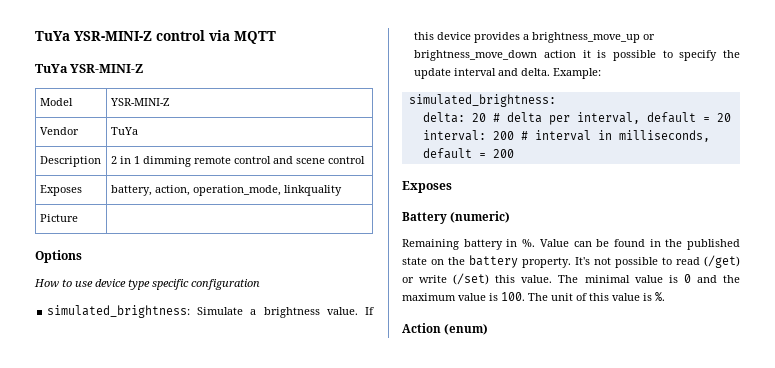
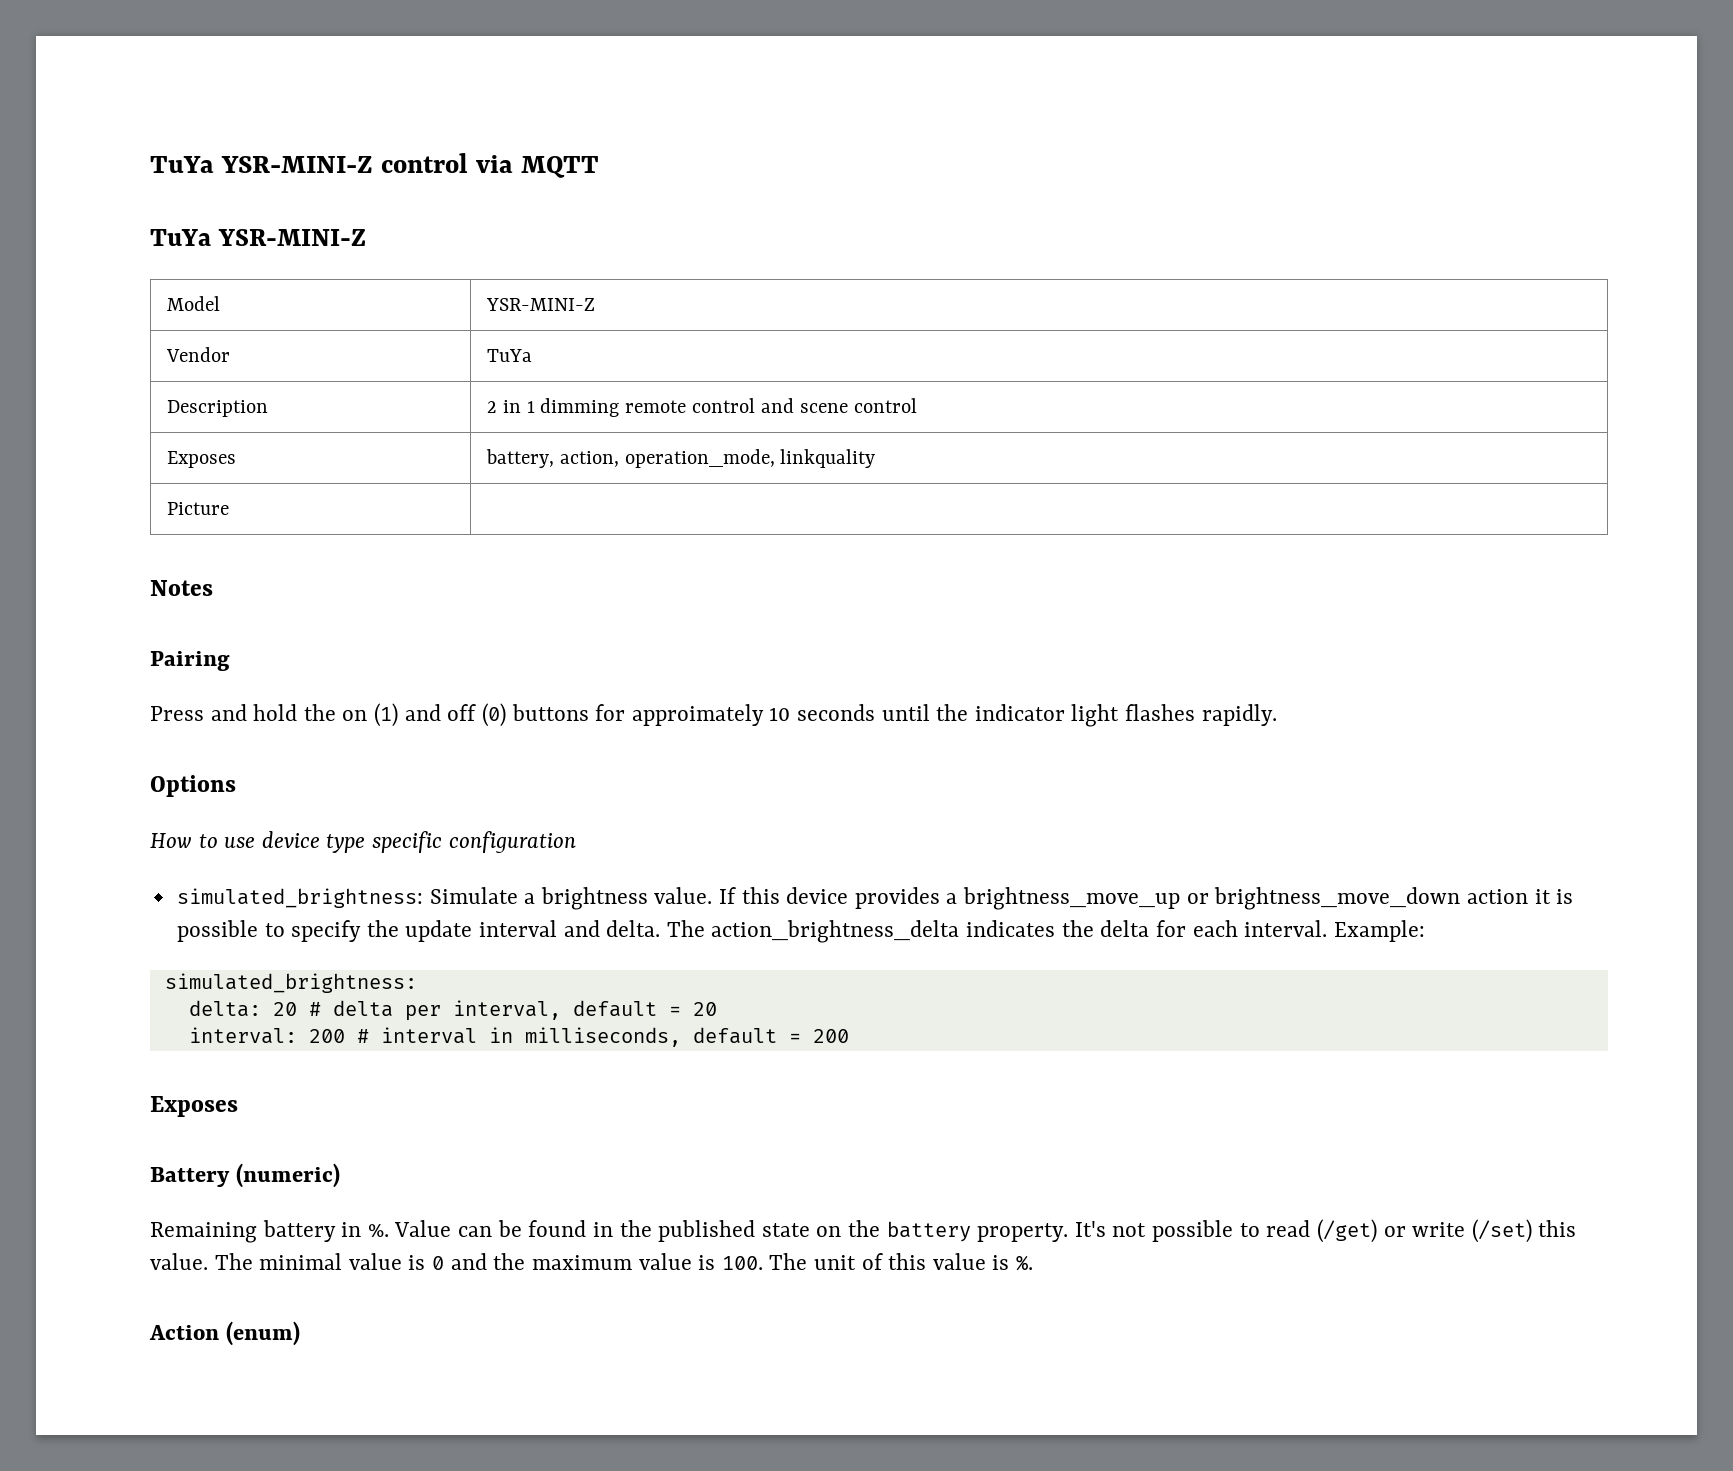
(78, 218) none -> [150,580,213,596] [150,651,230,671] [150,703,1277,727] // Notes // Pairing // Press and hold the on (1) and off (0) buttons for approimately 10 seconds until the indicator light flashes rapidly.
(551, 72) none -> [666,920,1328,943] The action_brightness_delta indicates the delta for each interval.

